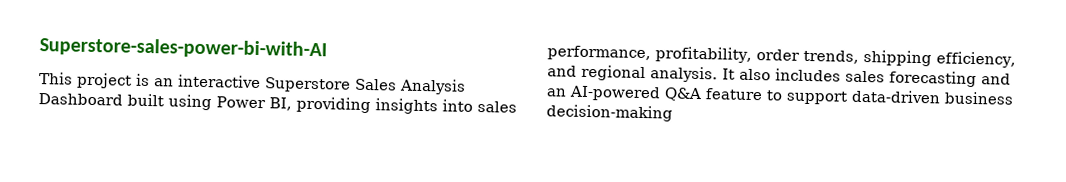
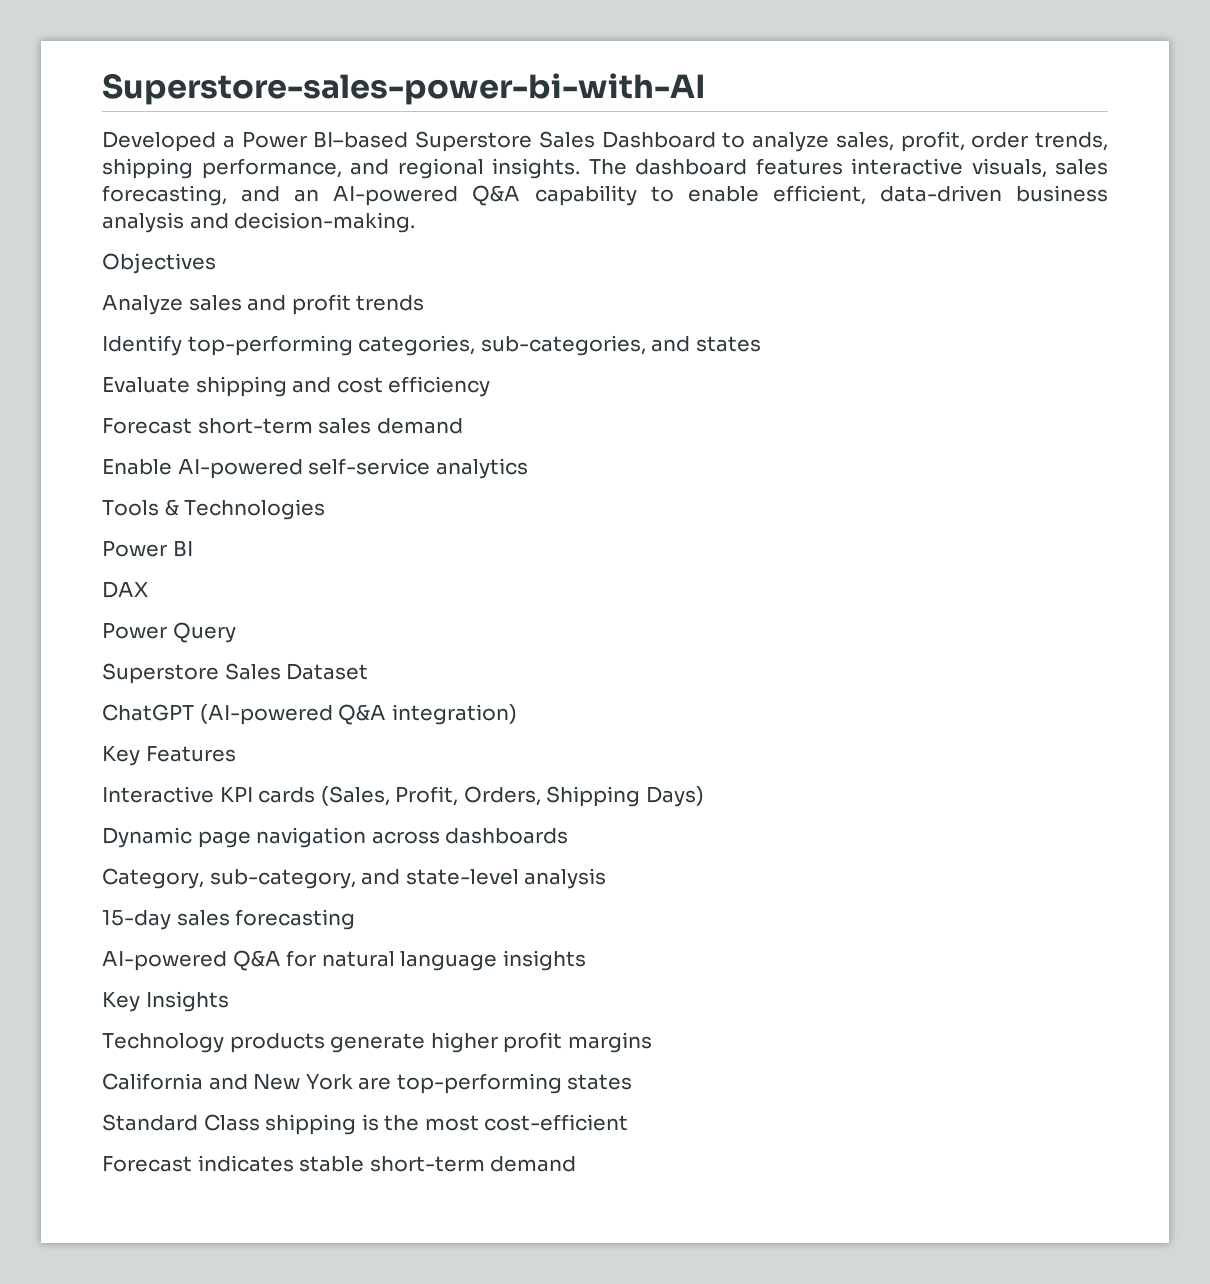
[39,72,466,95] [38,93,517,115] [547,45,752,63] This project is an interactive Superstore Sales Analysis Dashboard built using Power BI, providing insights into sales performance, profitability, -> [102,131,965,152] Developed a Power BI–based Superstore Sales Dashboard to analyze sales, profit,
[935,51,1016,68] efficiency, -> [201,158,342,179] performance,
[650,66,1011,88] [546,85,1014,105] [546,104,673,122] analysis. It also includes sales forecasting and an AI-powered Q&A feature to support data-driven business decision-making -> [492,158,1108,179] [102,185,1108,206] [102,212,416,233] [102,253,216,274] [102,294,425,315] [102,335,761,356] [102,376,491,397] [102,418,463,434] [102,458,528,479] [102,499,326,520] [102,540,193,557] [102,581,148,598] [102,622,236,643] [102,663,369,684] [102,704,517,725] [102,746,236,766] [102,786,704,807] [102,827,569,848] [102,868,607,889] [102,909,356,930] [102,950,586,971] [102,991,229,1012] [102,1032,652,1053] [102,1073,633,1094] [102,1114,629,1135] [102,1155,577,1172] insights. The dashboard features interactive visuals, sales forecasting, and an AI-powered Q&A capability to enable efficient, data-driven business analysis and decision-making. // Objectives // Analyze sales and profit trends // Identify top-performing categories, sub-categories, and states // Evaluate shipping and cost efficiency // Forecast short-term sales demand // Enable AI-powered self-service analytics // Tools & Technologies // Power BI // DAX // Power Query // Superstore Sales Dataset // ChatGPT (AI-powered Q&A integration) // Key Features // Interactive KPI cards (Sales, Profit, Orders, Shipping Days) // Dynamic page navigation across dashboards // Category, sub-category, and state-level analysis // 15-day sales forecasting // AI-powered Q&A for natural language insights // Key Insights // Technology products generate higher profit margins // California and New York are top-performing states // Standard Class shipping is the most cost-efficient // Forecast indicates stable short-term demand

